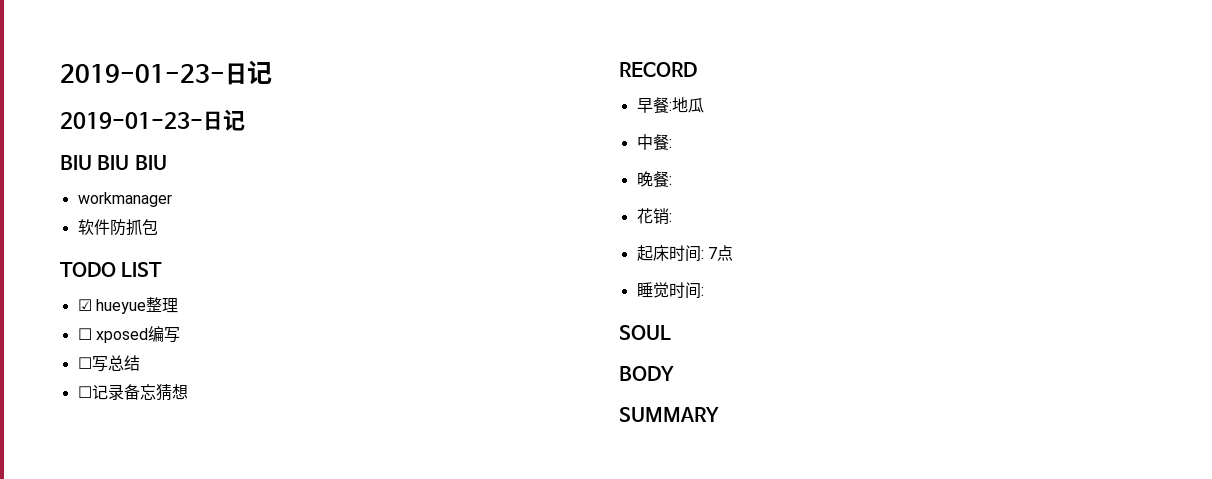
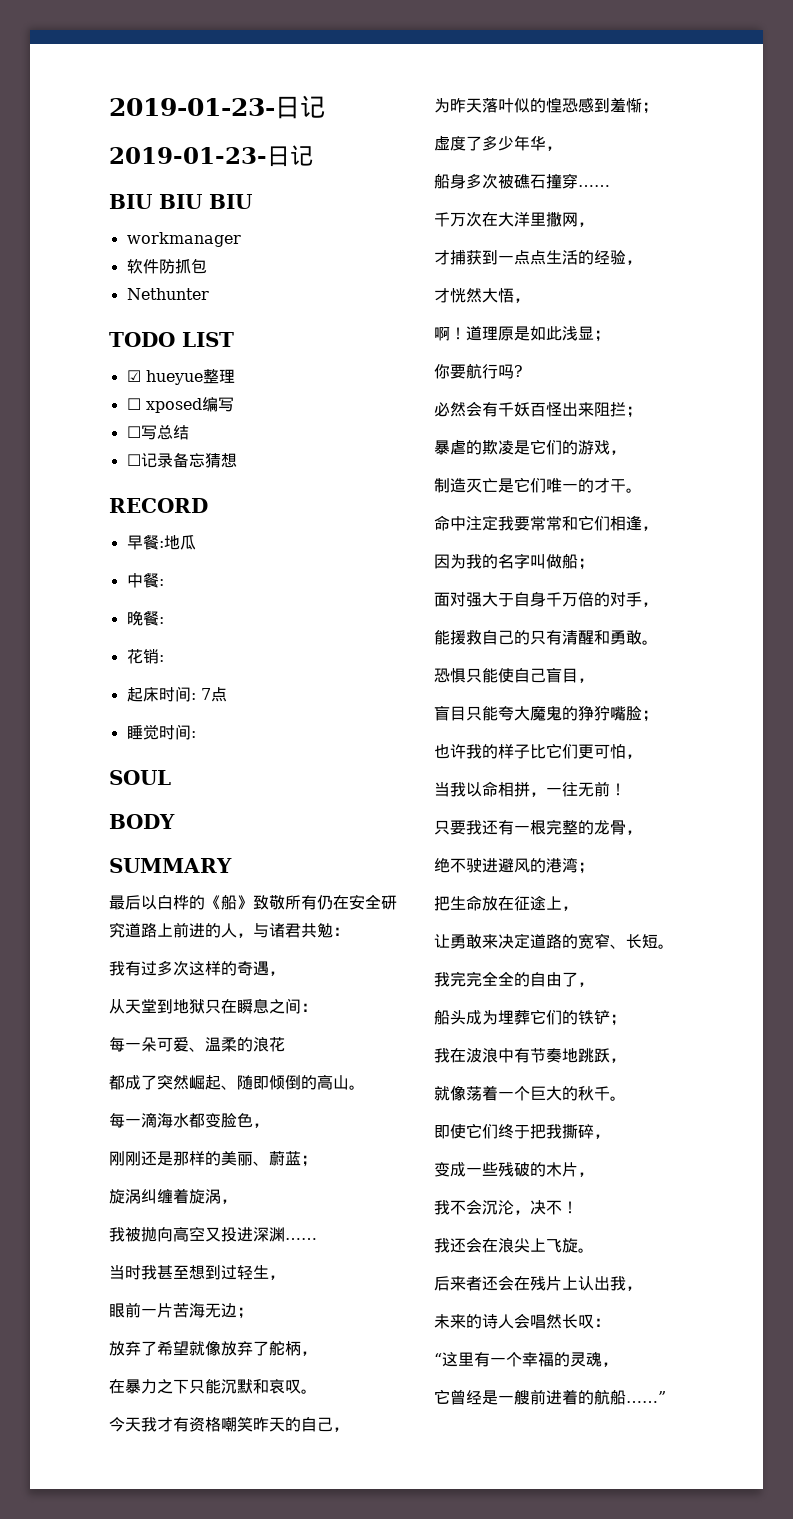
(158, 227) none -> [126,288,209,300] // Nethunter
(719, 414) none -> [109,894,397,910] [109,922,349,938] [109,960,285,976] [109,998,317,1014] [109,1036,285,1052] [109,1074,365,1090] [109,1112,269,1128] [109,1151,317,1167] [109,1188,237,1204] [109,1226,317,1242] [109,1265,285,1280] [109,1302,253,1319] [109,1340,317,1356] [109,1379,317,1394] [109,1416,349,1432] [434,97,658,114] [434,135,562,151] [434,173,610,189] [434,211,594,227] [434,249,642,265] [434,288,530,303] [434,326,610,342] [434,363,523,379] [434,401,642,418] [434,439,626,455] [434,477,642,493] [434,515,658,531] [434,553,594,570] [434,591,658,607] [434,630,658,645] [434,667,594,683] [434,705,658,722] [434,743,642,759] [434,781,626,797] [434,819,642,835] [434,858,594,874] [434,895,578,911] [434,933,674,949] [434,971,594,987] [434,1009,626,1026] [434,1047,626,1063] [434,1085,626,1101] [434,1123,610,1139] [434,1162,594,1177] [434,1199,578,1215] [434,1237,594,1253] [434,1275,642,1291] [434,1313,610,1329] [434,1351,618,1367] [434,1389,666,1405] // 最后以白桦的《船》致敬所有仍在安全研究道路上前进的人，与诸君共勉： // 我有过多次这样的奇遇， // 从天堂到地狱只在瞬息之间： // 每一朵可爱、温柔的浪花 // 都成了突然崛起、随即倾倒的高山。 // 每一滴海水都变脸色， // 刚刚还是那样的美丽、蔚蓝； // 旋涡纠缠着旋涡， // 我被抛向高空又投进深渊…… // 当时我甚至想到过轻生， // 眼前一片苦海无边； // 放弃了希望就像放弃了舵柄， // 在暴力之下只能沉默和哀叹。 // 今天我才有资格嘲笑昨天的自己， // 为昨天落叶似的惶恐感到羞惭； // 虚度了多少年华， // 船身多次被礁石撞穿…… // 千万次在大洋里撒网， // 才捕获到一点点生活的经验， // 才恍然大悟， // 啊！道理原是如此浅显； // 你要航行吗? // 必然会有千妖百怪出来阻拦； // 暴虐的欺凌是它们的游戏， // 制造灭亡是它们唯一的才干。 // 命中注定我要常常和它们相逢， // 因为我的名字叫做船； // 面对强大于自身千万倍的对手， // 能援救自己的只有清醒和勇敢。 // 恐惧只能使自己盲目， // 盲目只能夸大魔鬼的狰狞嘴脸； // 也许我的样子比它们更可怕， // 当我以命相拼，一往无前！ // 只要我还有一根完整的龙骨， // 绝不驶进避风的港湾； // 把生命放在征途上， // 让勇敢来决定道路的宽窄、长短。 // 我完完全全的自由了， // 船头成为埋葬它们的铁铲； // 我在波浪中有节奏地跳跃， // 就像荡着一个巨大的秋千。 // 即使它们终于把我撕碎， // 变成一些残破的木片， // 我不会沉沦，决不！ // 我还会在浪尖上飞旋。 // 后来者还会在残片上认出我， // 未来的诗人会唱然长叹： // “这里有一个幸福的灵魂， // 它曾经是一艘前进着的航船……”

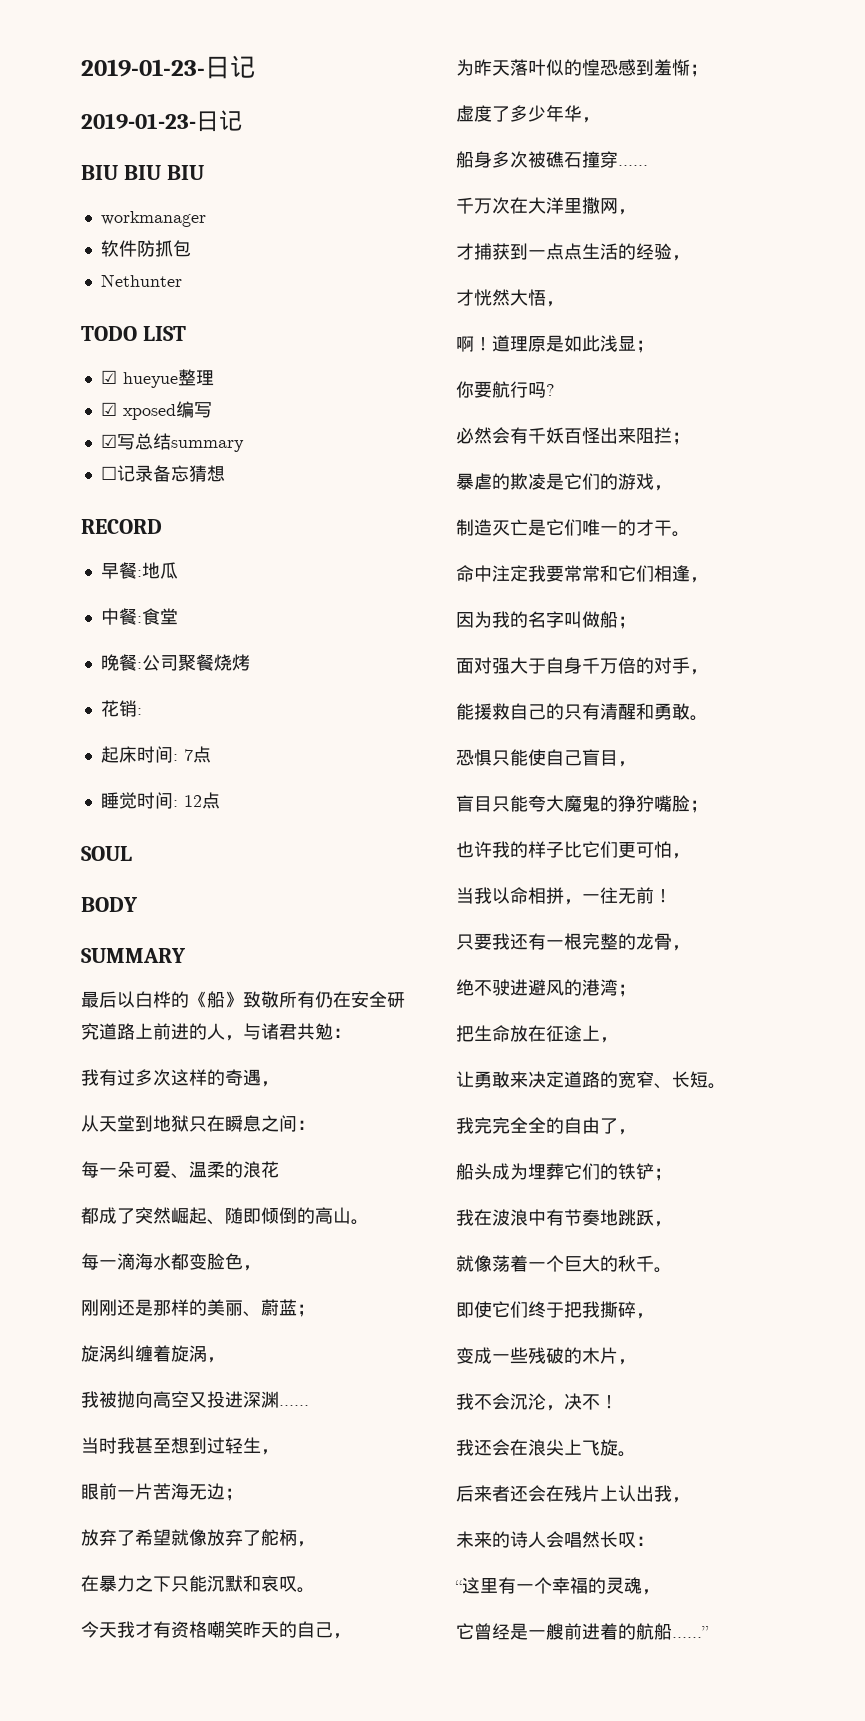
[126,398,141,410] ☐ -> [100,402,117,416] ☑
[126,426,141,438] ☐ -> [100,434,117,448] ☑
(189, 432) none -> [170,440,244,452] summary
(164, 582) none -> [141,608,178,625] 食堂
(164, 620) none -> [141,654,250,671] 公司聚餐烧烤
(196, 734) none -> [183,792,220,809] 12点

